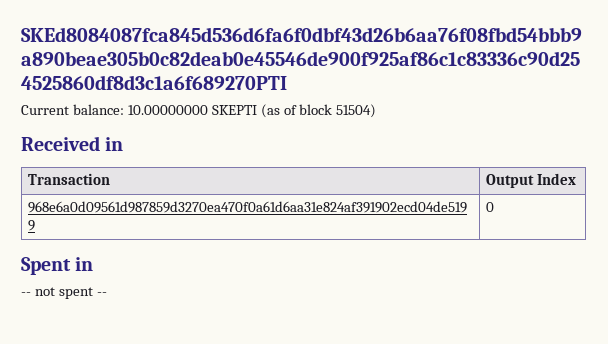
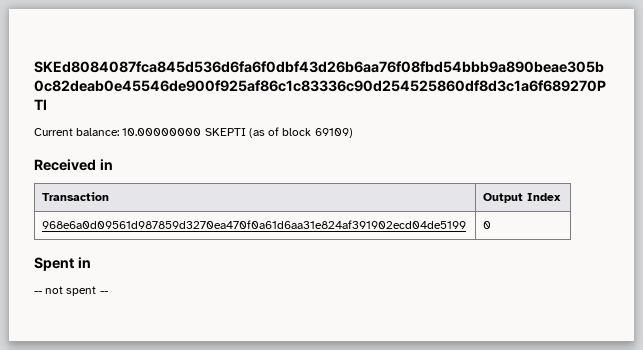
[336,104,377,118] 51504) -> [314,128,353,138] 69109)

